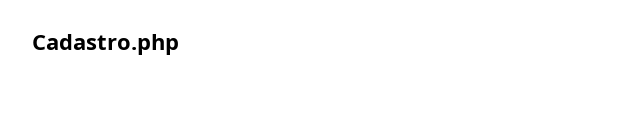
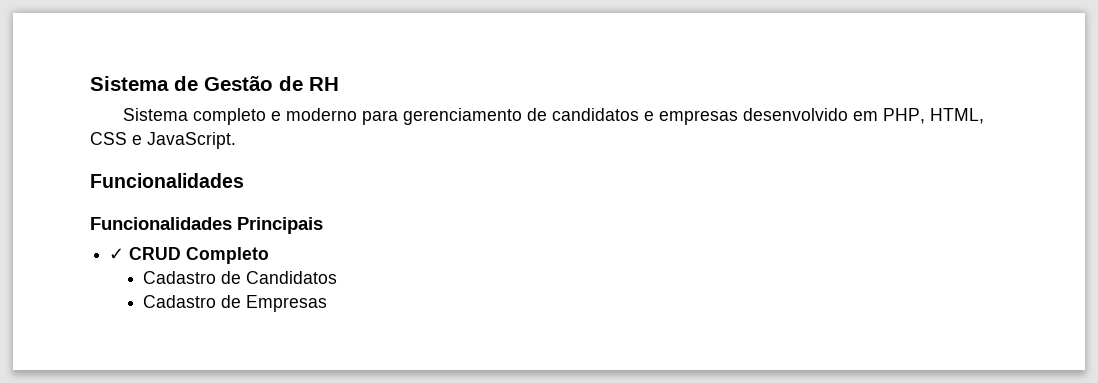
[32,34,179,55] Cadastro.php -> [90,76,339,91] [122,108,984,125] [90,132,236,149] [90,173,244,188] [90,217,323,234] [109,247,270,264] [143,271,338,284] [143,295,328,312] Sistema de Gestão de RH // Sistema completo e moderno para gerenciamento de candidatos e empresas desenvolvido em PHP, HTML, CSS e JavaScript. // Funcionalidades // Funcionalidades Principais // ✓ CRUD Completo // Cadastro de Candidatos // Cadastro de Empresas

